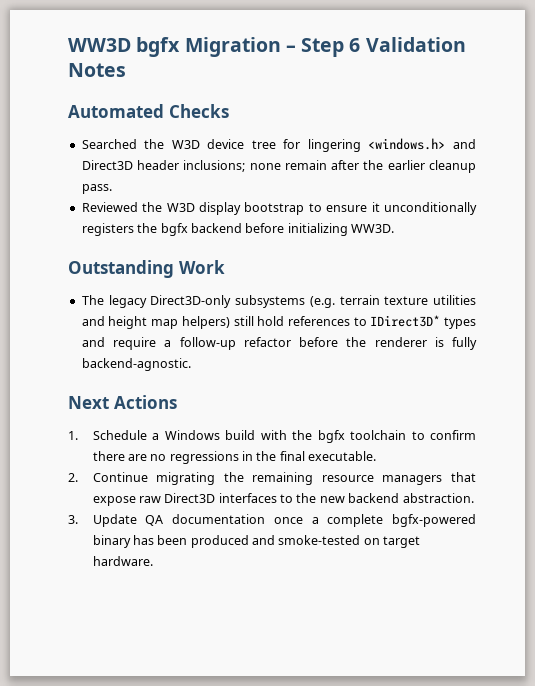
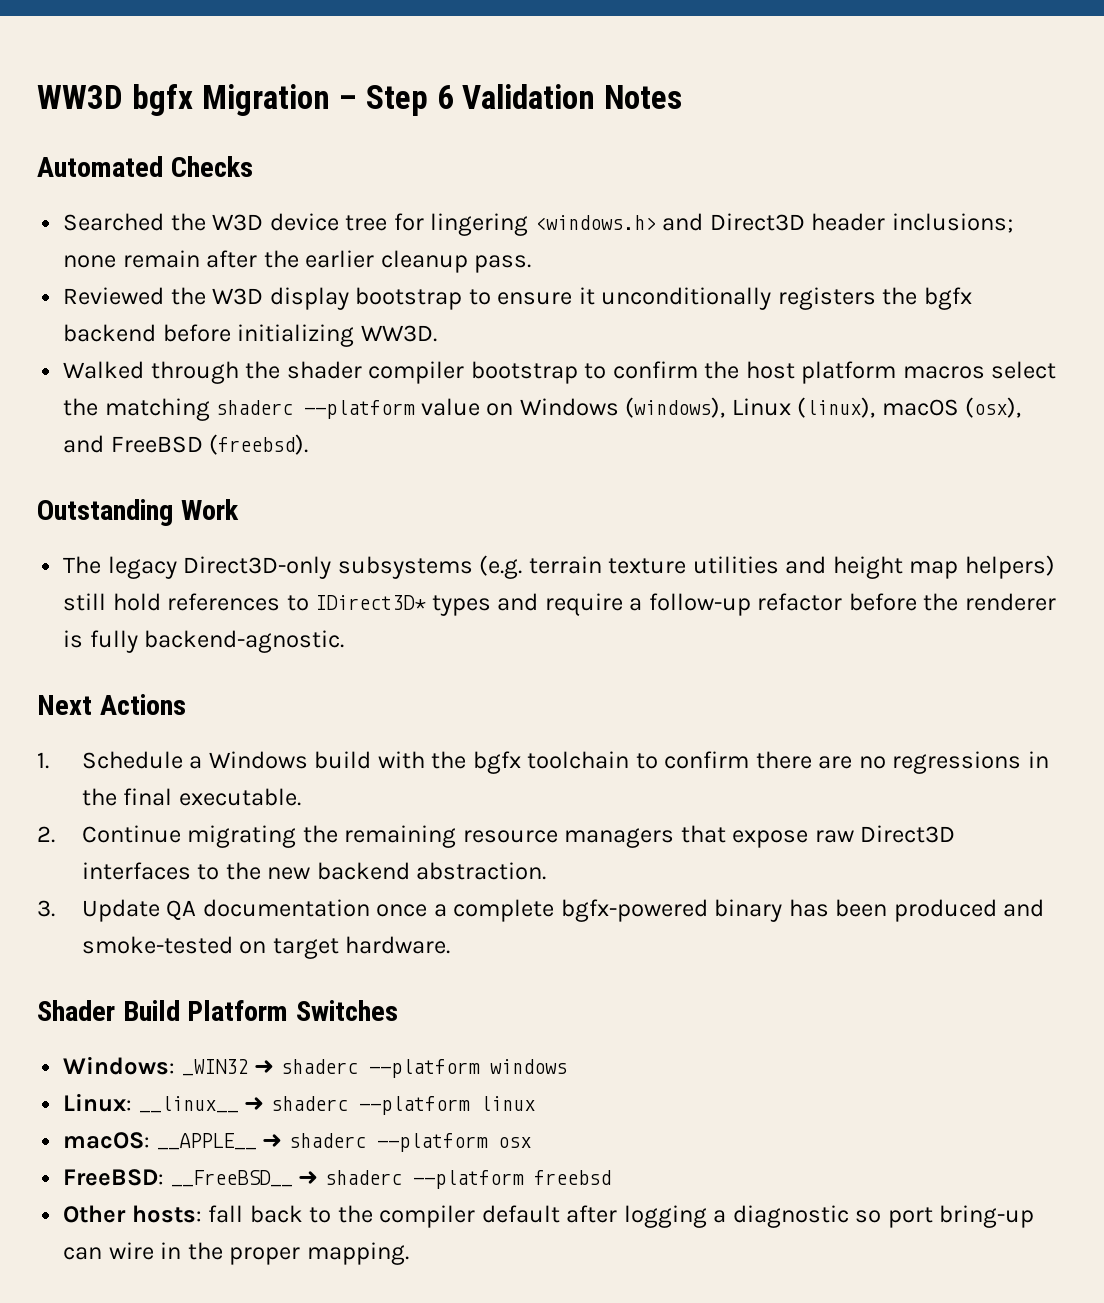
(394, 228) none -> [63,361,1057,384] [63,397,1022,421] [63,434,309,455] // Walked through the shader compiler bootstrap to confirm the host platform macros select the matching shaderc --platform value on Windows (windows), Linux (linux), macOS (osx), and FreeBSD (freebsd).
(153, 561) none -> [37,1000,399,1021] [63,1056,567,1078] [63,1093,535,1115] [63,1132,531,1152] [63,1169,611,1189] [63,1205,1035,1228] [63,1242,409,1265] // Shader Build Platform Switches // Windows: _WIN32 ➜ shaderc --platform windows // Linux: __linux__ ➜ shaderc --platform linux // macOS: __APPLE__ ➜ shaderc --platform osx // FreeBSD: __FreeBSD__ ➜ shaderc --platform freebsd // Other hosts: fall back to the compiler default after logging a diagnostic so port bring-up can wire in the proper mapping.

